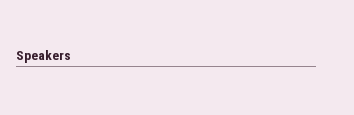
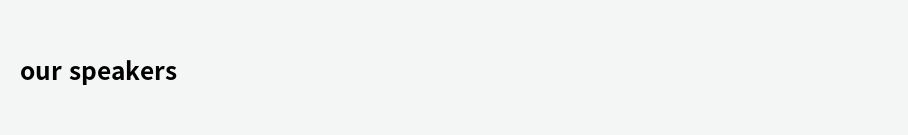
[16,50,71,63] Speakers -> [20,60,177,85] our speakers

